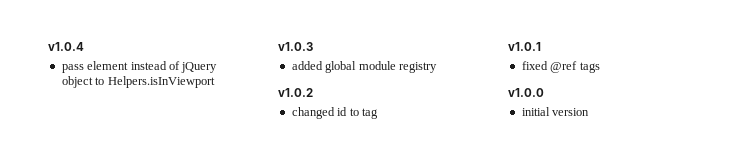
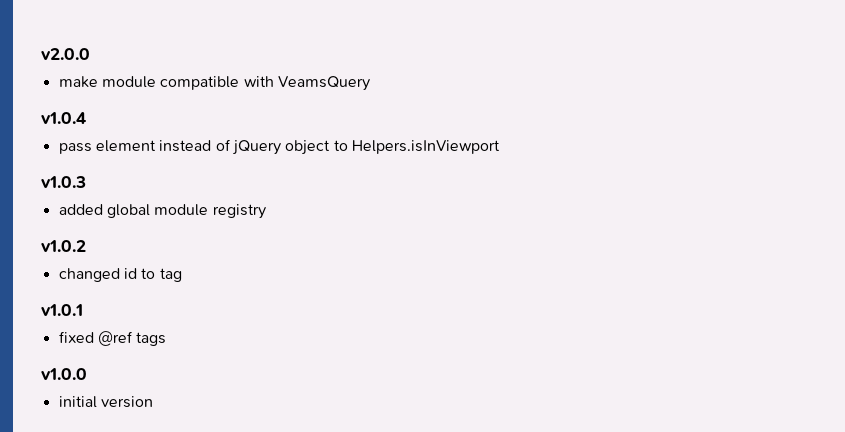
(48, 46) none -> [41,48,90,60] [58,76,370,91] v2.0.0 // make module compatible with VeamsQuery //

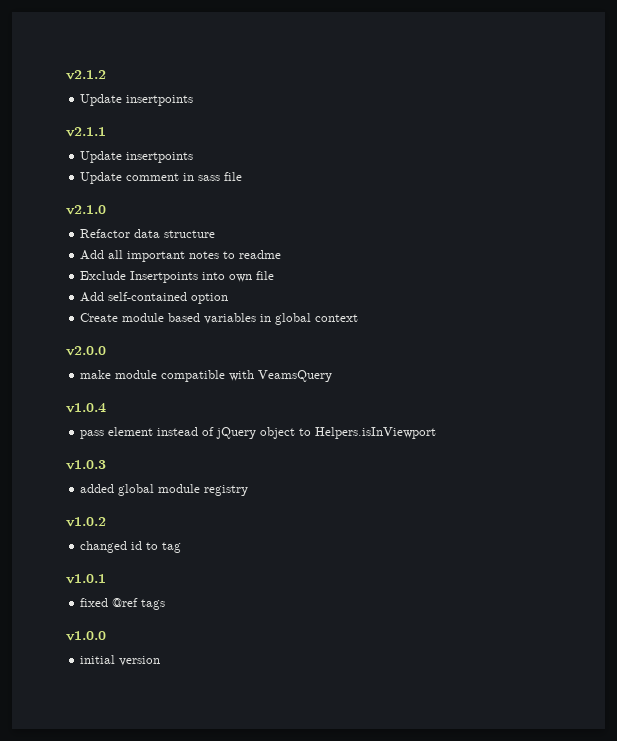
(41, 54) none -> [66,70,106,80] [80,94,194,106] [66,127,106,137] [80,151,194,163] [80,172,243,184] [66,205,106,215] [80,229,216,238] [80,250,282,262] [80,271,275,283] [80,292,229,304] [80,313,359,325] v2.1.2 // Update insertpoints // v2.1.1 // Update insertpoints // Update comment in sass file // v2.1.0 // Refactor data structure // Add all important notes to readme // Exclude Insertpoints into own file // Add self-contained option // Create module based variables in global context //

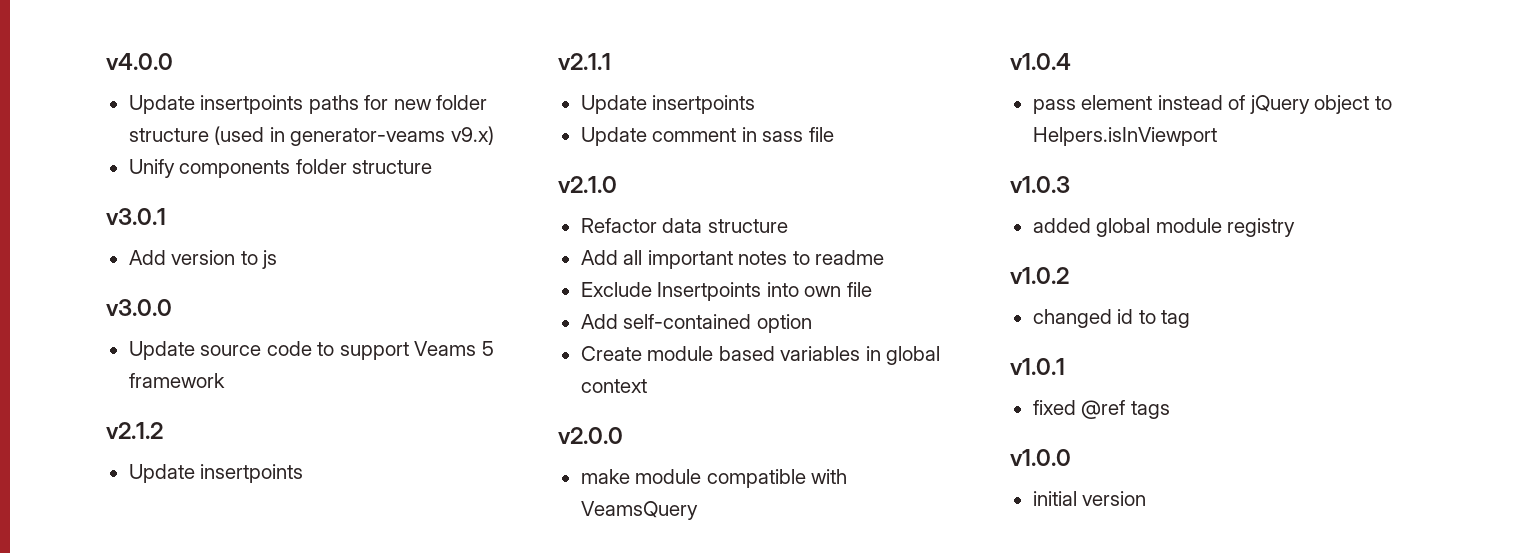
(66, 75) none -> [106,53,173,70] [128,95,488,114] [128,126,494,146] [128,159,433,178] [106,208,166,225] [128,250,278,269] [106,299,172,316] [128,341,494,360] [128,373,225,388] v4.0.0 // Update insertpoints paths for new folder structure (used in generator-veams v9.x) // Unify components folder structure // v3.0.1 // Add version to js // v3.0.0 // Update source code to support Veams 5 framework //

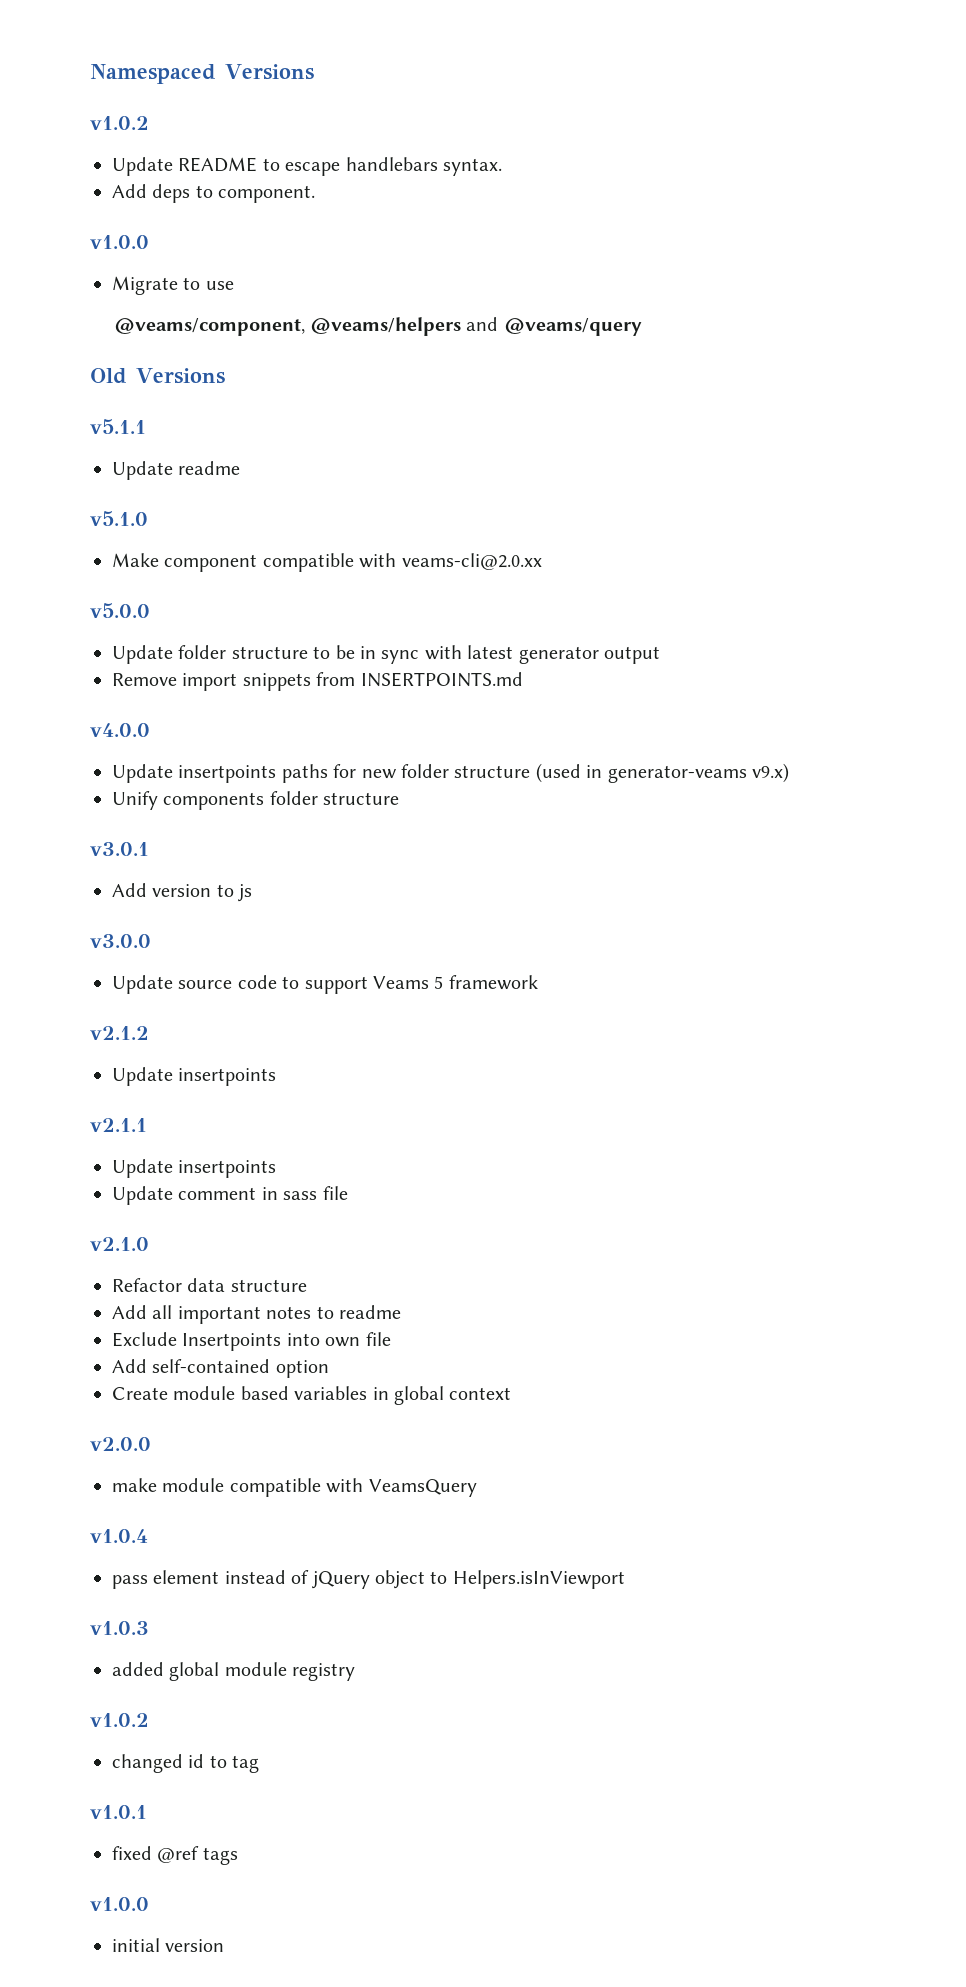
(106, 61) none -> [90,64,314,84] [90,116,149,130] [112,157,502,176] [112,184,316,203] [90,235,149,249] [112,276,234,295] [113,317,642,336] [90,368,225,384] [90,419,146,434] [112,461,241,480] [90,511,148,526] [112,553,542,572] [90,603,150,618] [112,645,660,664] [112,672,523,691] Namespaced Versions // v1.0.2 // Update README to escape handlebars syntax. // Add deps to component. // v1.0.0 // Migrate to use // @veams/component, @veams/helpers and @veams/query // Old Versions // v5.1.1 // Update readme // v5.1.0 // Make component compatible with veams-cli@2.0.xx // v5.0.0 // Update folder structure to be in sync with latest generator output // Remove import snippets from INSERTPOINTS.md //

